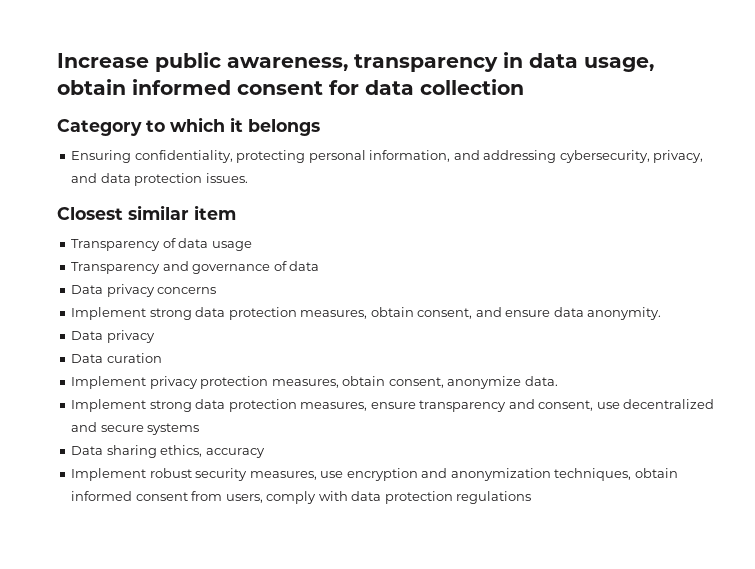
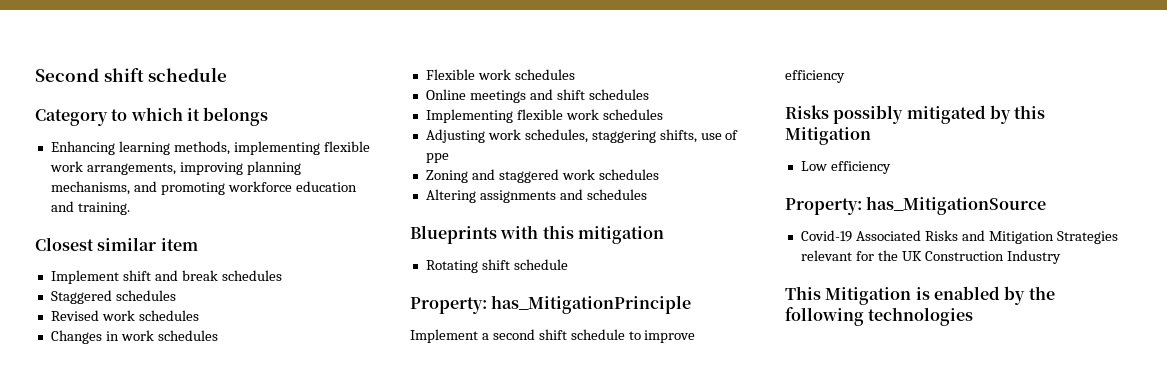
[57,52,654,72] [57,79,524,95] Increase public awareness, transparency in data usage, obtain informed consent for data collection -> [35,67,228,82] Second shift schedule
[71,150,704,163] [71,173,248,186] [57,205,236,220] [71,238,252,251] [71,261,320,274] [71,284,217,297] [71,307,662,320] [71,330,155,343] [71,353,162,363] [71,376,558,389] [71,399,715,412] [71,422,200,435] [71,445,265,458] [71,468,678,481] [71,491,532,504] Ensuring confidentiality, protecting personal information, and addressing cybersecurity, privacy, and data protection issues. // Closest similar item // Transparency of data usage // Transparency and governance of data // Data privacy concerns // Implement strong data protection measures, obtain consent, and ensure data anonymity. // Data privacy // Data curation // Implement privacy protection measures, obtain consent, anonymize data. // Implement strong data protection measures, ensure transparency and consent, use decentralized and secure systems // Data sharing ethics, accuracy // Implement robust security measures, use encryption and anonymization techniques, obtain informed consent from users, comply with data protection regulations -> [50,141,370,155] [49,161,301,175] [50,181,357,195] [50,201,130,215] [35,237,198,251] [50,270,282,284] [50,290,176,304] [50,310,199,321] [50,330,218,344] [425,69,575,80] [425,89,649,103] [425,109,663,123] [425,129,739,143] [425,153,449,163] [425,169,659,183] [425,189,647,203] [410,225,664,244] [425,259,568,273] [410,295,692,314] [410,329,696,343] [785,70,845,83] [785,105,1046,124] [785,127,871,145] [800,161,891,174] [785,196,1047,215] [800,230,1118,244] [800,250,1061,264] [785,286,1055,305] [785,307,974,326] Enhancing learning methods, implementing flexible work arrangements, improving planning mechanisms, and promoting workforce education and training. // Closest similar item // Implement shift and break schedules // Staggered schedules // Revised work schedules // Changes in work schedules // Flexible work schedules // Online meetings and shift schedules // Implementing flexible work schedules // Adjusting work schedules, staggering shifts, use of ppe // Zoning and staggered work schedules // Altering assignments and schedules // Blueprints with this mitigation // Rotating shift schedule // Property: has_MitigationPrinciple // Implement a second shift schedule to improve efficiency // Risks possibly mitigated by this Mitigation // Low efficiency // Property: has_MitigationSource // Covid-19 Associated Risks and Mitigation Strategies relevant for the UK Construction Industry // This Mitigation is enabled by the following technologies

